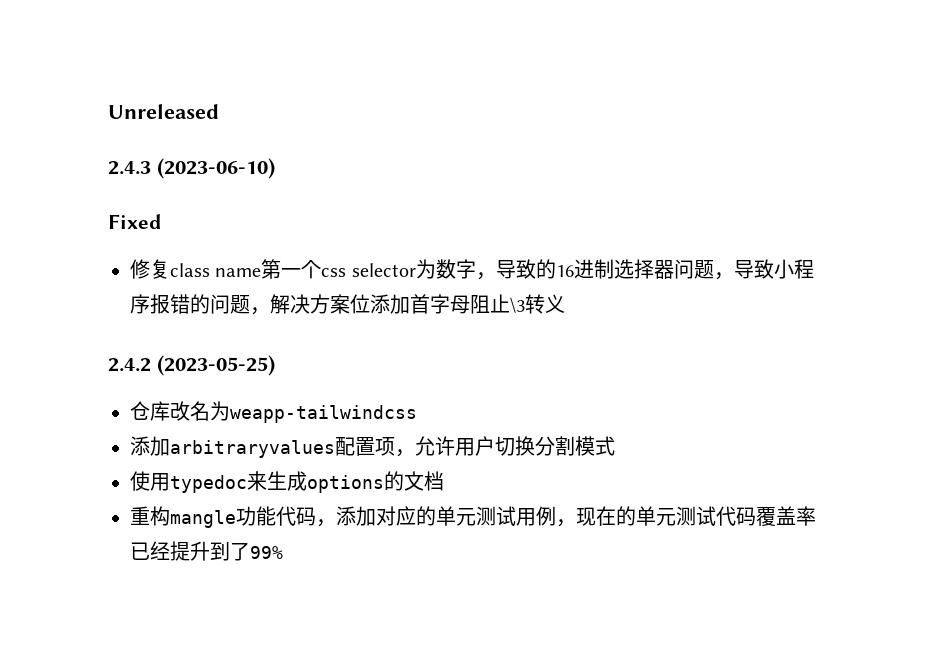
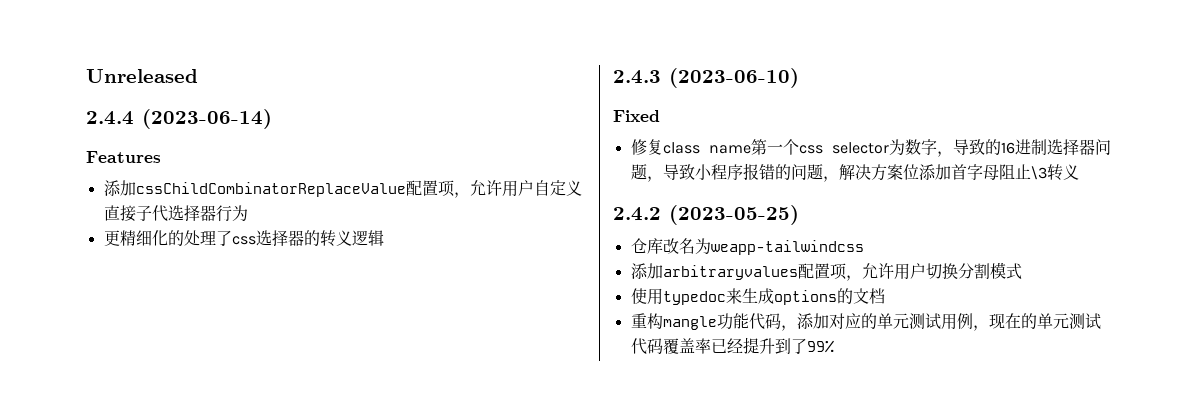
(219, 111) none -> [86,109,272,129] [86,151,161,163] [103,180,582,198] [103,205,248,222] [103,230,384,247] // 2.4.4 (2023-06-14) // Features // 添加cssChildCombinatorReplaceValue配置项，允许用户自定义直接子代选择器行为 // 更精细化的处理了css选择器的转义逻辑

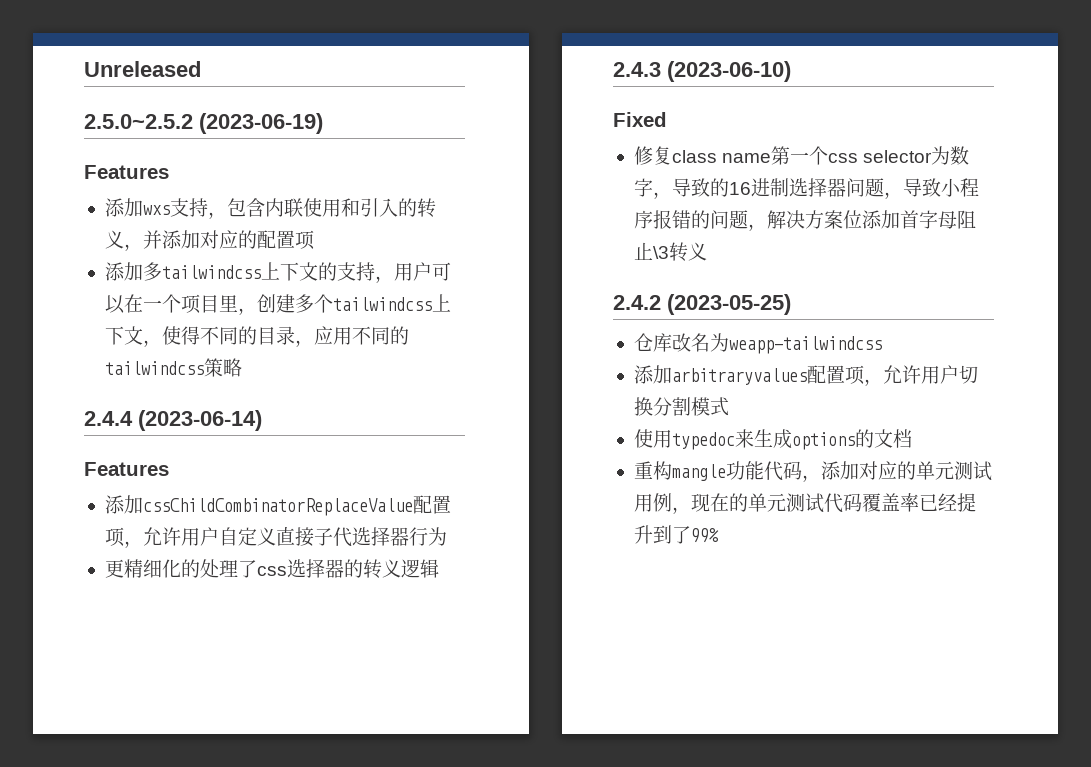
(198, 76) none -> [84,113,323,134] [84,165,169,179] [104,198,436,219] [104,230,315,251] [104,262,451,283] [104,294,451,315] [104,326,409,347] [104,358,242,377] // 2.5.0~2.5.2 (2023-06-19) // Features // 添加wxs支持，包含内联使用和引入的转义，并添加对应的配置项 // 添加多tailwindcss上下文的支持，用户可以在一个项目里，创建多个tailwindcss上下文，使得不同的目录，应用不同的tailwindcss策略

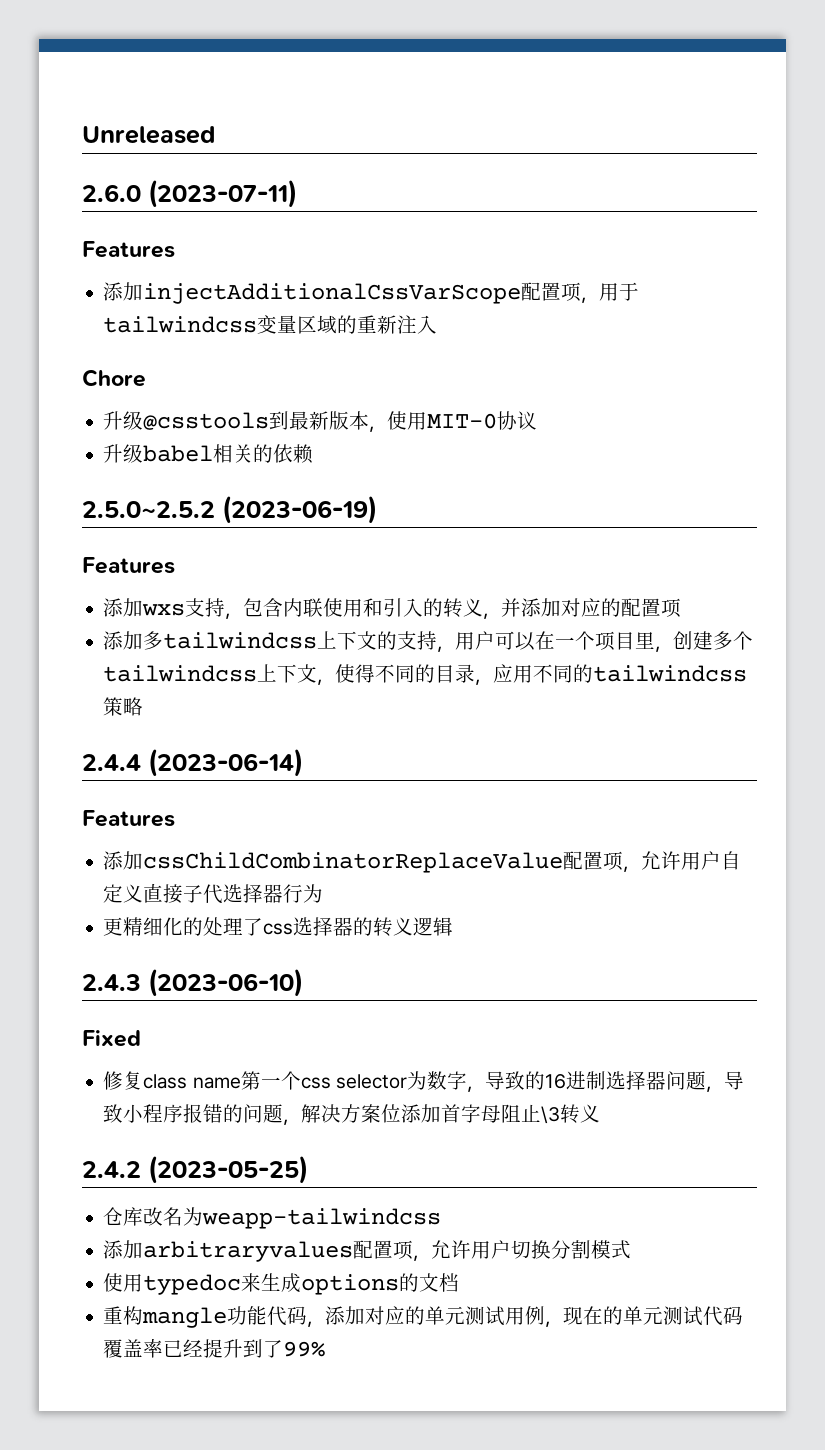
(201, 69) none -> [82,179,297,208] [82,241,175,258] [103,282,640,304] [103,315,438,334] [82,369,146,387] [103,411,538,432] [103,444,314,464] // 2.6.0 (2023-07-11) // Features // 添加injectAdditionalCssVarScope配置项，用于tailwindcss变量区域的重新注入 // Chore // 升级@csstools到最新版本，使用MIT-0协议 // 升级babel相关的依赖

